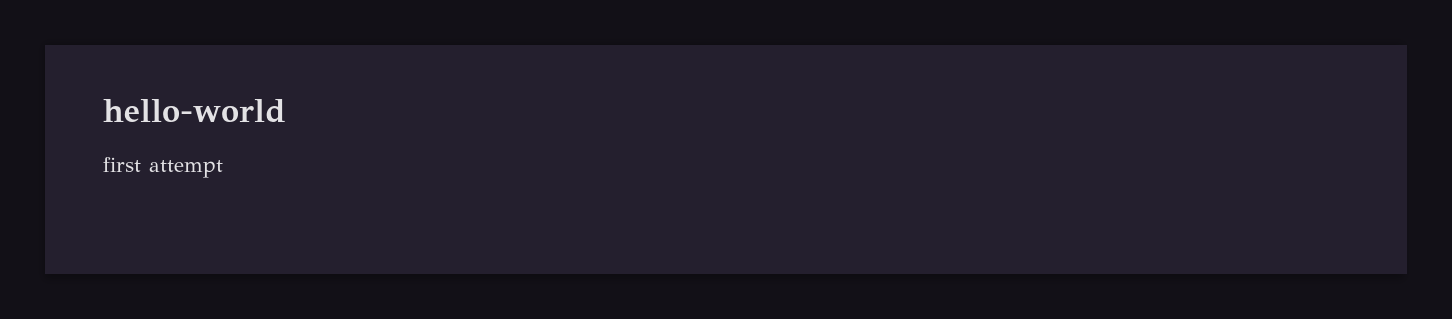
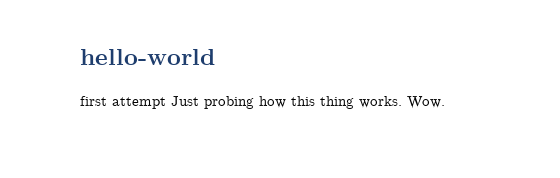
(223, 169) none -> [171,96,445,109] Just probing how this thing works. Wow.

